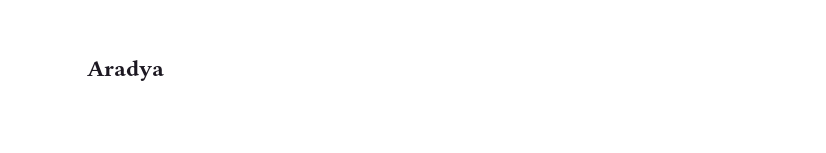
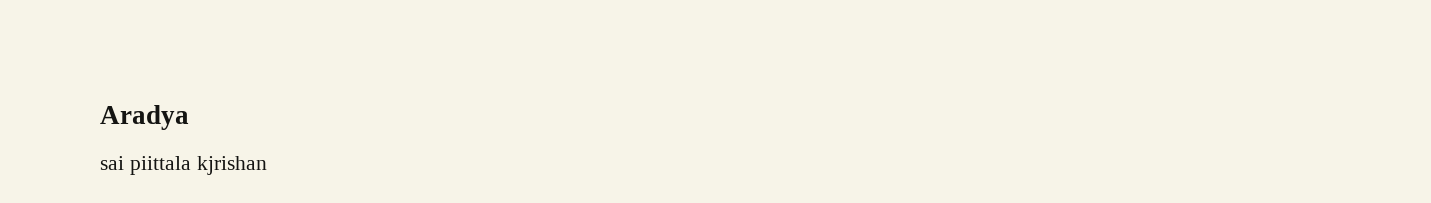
(164, 70) none -> [100,156,267,175] // sai piittala kjrishan

